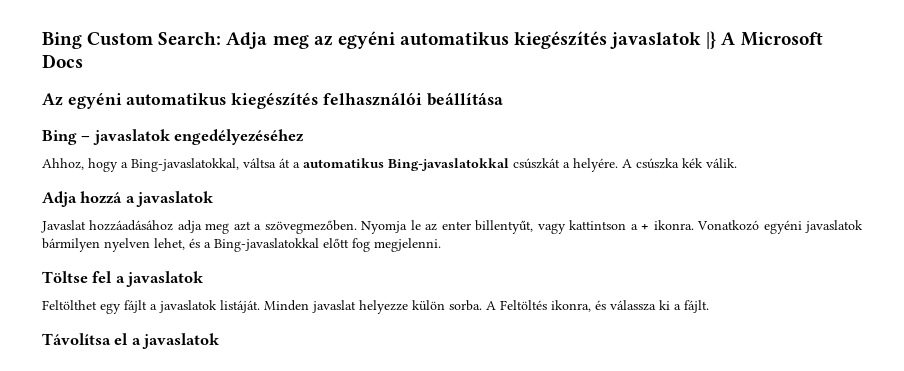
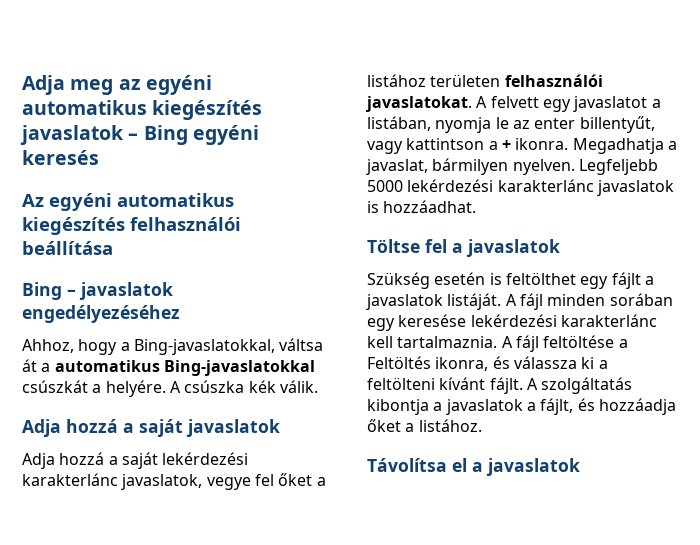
[42,32,222,49] Bing Custom Search: -> (22, 85) none
[706,31,823,49] [42,54,83,68] |} A Microsoft Docs -> [128,125,259,145] [22,150,99,165] – Bing egyéni keresés
[136,191,214,207] [41,220,408,234] javaslatok // Javaslat hozzáadásához adja meg azt a szövegmezőben. Nyomja -> [139,419,280,437] [22,452,249,469] [22,473,326,490] [367,74,603,87] [365,96,661,112] [367,116,492,133] saját javaslatok // Adja hozzá a saját lekérdezési karakterlánc javaslatok, vegye fel őket a listához területen felhasználói javaslatokat. A felvett egy javaslatot a listában, nyomja
[697,220,864,234] [42,238,441,252] Vonatkozó egyéni javaslatok bármilyen nyelven lehet, és a Bing-javaslatokkal előtt fog megjelenni. -> [572,138,677,154] [366,158,658,175] [367,179,674,196] [367,200,477,213] Megadhatja a javaslat, bármilyen nyelven. Legfeljebb 5000 lekérdezési karakterlánc javaslatok is hozzáadhat.
[42,300,97,310] Feltölthet -> [367,272,576,289] Szükség esetén is feltölthet
[264,300,496,314] Minden javaslat helyezze külön sorba. A -> [505,293,673,310] [367,314,657,331] [367,335,628,352] A fájl minden sorában egy keresése lekérdezési karakterlánc kell tartalmaznia. A fájl feltöltése a
(681, 307) none -> [367,377,486,390] feltölteni kívánt
(709, 306) none -> [526,377,633,394] [367,398,676,415] [367,419,482,432] A szolgáltatás kibontja a javaslatok a fájlt, és hozzáadja őket a listához.

